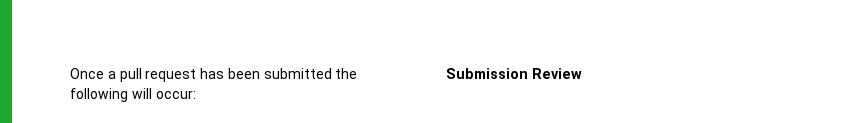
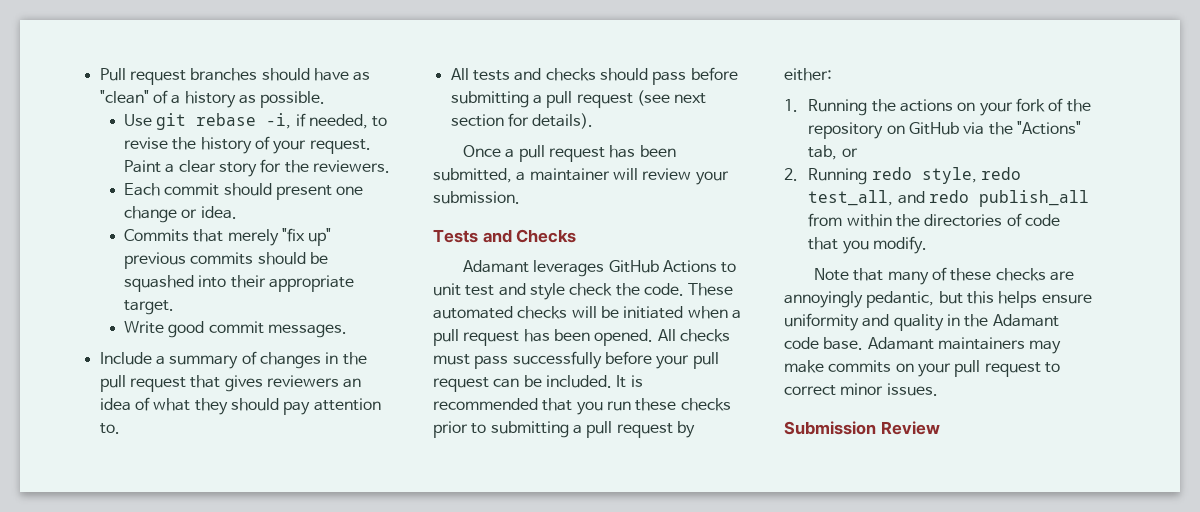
(70, 73) none -> [99,68,371,85] [99,90,326,108] [123,113,388,130] [123,136,371,154] [123,159,390,177] [123,183,364,200] [123,206,237,223] [123,228,332,246] [123,252,328,269] [123,275,354,292] [123,300,174,315] [123,321,347,338] [99,351,367,369] [99,375,362,392] [99,397,381,415] [99,423,120,434] [450,67,738,85] [450,90,707,108] [450,113,594,129] Pull request branches should have as "clean" of a history as possible. // Use git rebase -i, if needed, to revise the history of your request. Paint a clear story for the reviewers. // Each commit should present one change or idea. // Commits that merely "fix up" previous commits should be squashed into their appropriate target. // Write good commit messages. // Include a summary of changes in the pull request that gives reviewers an idea of what they should pay attention to. // All tests and checks should pass before submitting a pull request (see next section for details). //
[263,68,358,79] [70,88,196,102] submitted the following will occur: -> [433,168,729,185] [433,191,520,204] [433,229,577,243] [463,260,737,277] [433,283,734,300] [433,306,741,319] [433,329,730,346] [433,351,719,369] [433,375,643,392] [433,398,731,415] [433,421,695,438] [784,68,832,81] [784,98,1091,116] [808,121,1081,139] [808,145,858,160] [784,167,1022,185] [808,190,1090,207] [808,213,1060,227] [808,236,928,254] [814,267,1074,285] [784,291,1092,308] [784,313,1059,331] [784,337,1062,354] [784,360,1060,377] [784,383,938,396] submitted, a maintainer will review your submission. // Tests and Checks // Adamant leverages GitHub Actions to unit test and style check the code. These automated checks will be initiated when a pull request has been opened. All checks must pass successfully before your pull request can be included. It is recommended that you run these checks prior to submitting a pull request by either: // 1. Running the actions on your fork of the repository on GitHub via the "Actions" tab, or // 2. Running redo style, redo test_all, and redo publish_all from within the directories of code that you modify. // Note that many of these checks are annoyingly pedantic, but this helps ensure uniformity and quality in the Adamant code base. Adamant maintainers may make commits on your pull request to correct minor issues.

